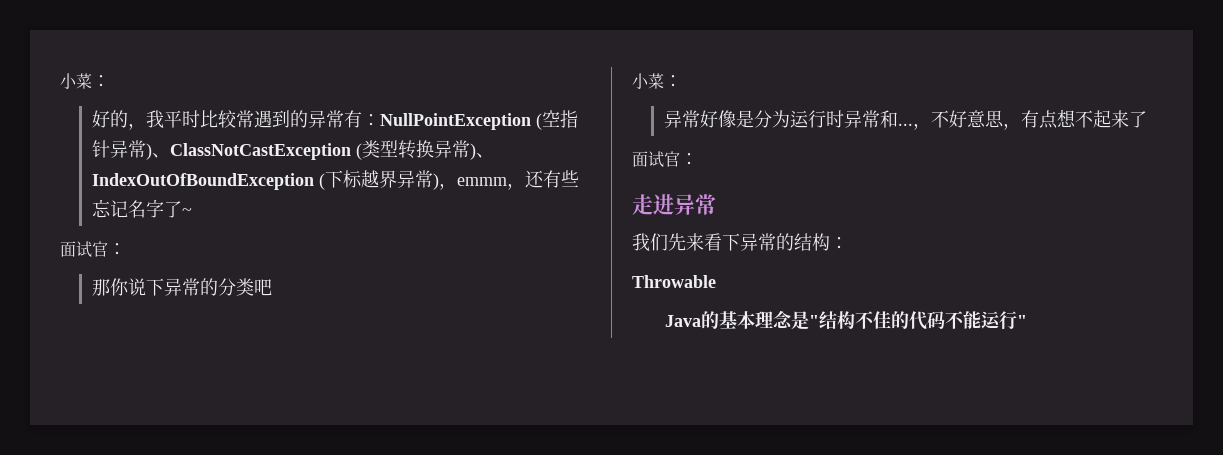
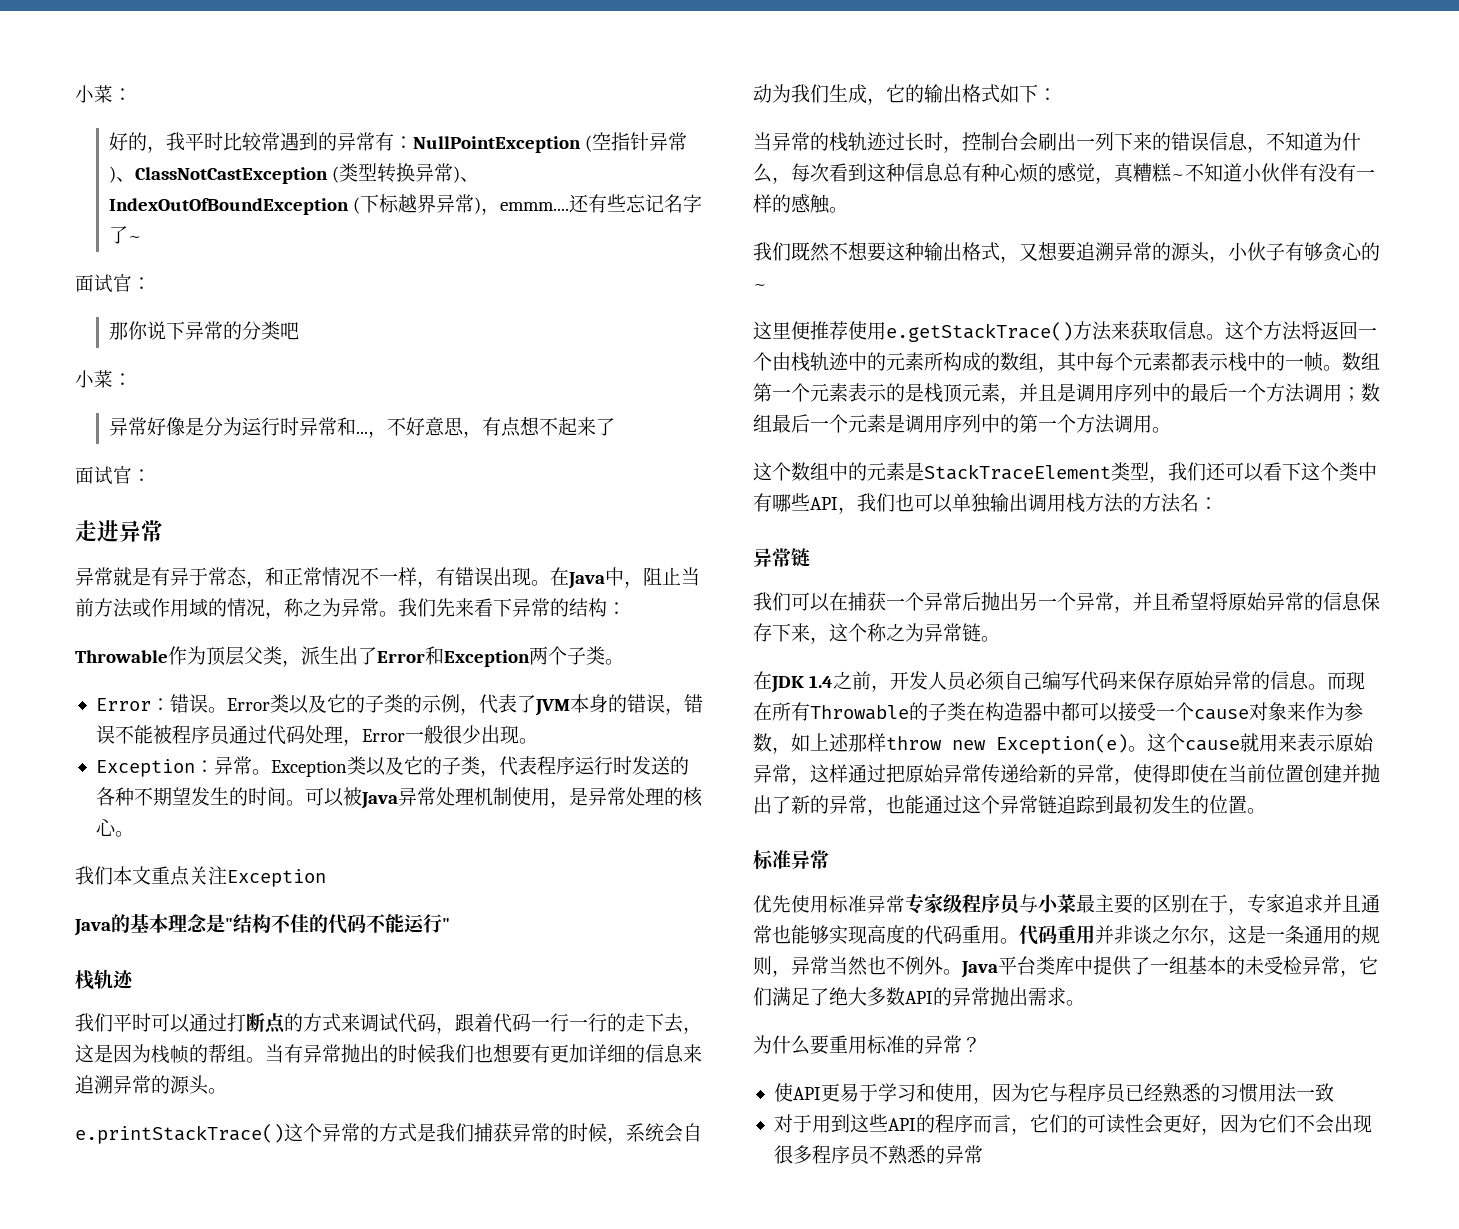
[456,177,525,190] emmm， -> [500,202,570,211] emmm....
(716, 204) none -> [75,567,700,589] [75,598,398,619] 异常就是有异于常态，和正常情况不一样，有错误出现。在Java中，阻止当前方法或作用域的情况，称之为异常。
(716, 281) none -> [168,646,624,667] [95,694,703,716] [95,725,538,746] [95,756,689,777] [95,787,703,809] [95,818,134,837] [75,866,326,887] 作为顶层父类，派生出了Error和Exception两个子类。 // Error：错误。Error类以及它的子类的示例，代表了JVM本身的错误，错误不能被程序员通过代码处理，Error一般很少出现。 // Exception：异常。Exception类以及它的子类，代表程序运行时发送的各种不期望发生的时间。可以被Java异常处理机制使用，是异常处理的核心。 // 我们本文重点关注Exception
(1027, 321) none -> [75,969,134,990] [75,1012,702,1034] [75,1043,702,1064] [75,1075,227,1095] [75,1123,702,1144] [753,84,1057,105] [753,132,1361,153] [753,163,1375,184] [753,194,848,214] [753,241,1380,263] [753,284,767,290] [753,321,1377,342] [753,352,1380,373] [753,383,1380,404] [753,414,1171,434] [753,462,1377,483] [753,493,1218,514] [753,548,810,567] [753,592,1380,613] [753,623,1000,644] [753,671,1366,693] [753,702,1363,722] [753,733,1374,754] [753,764,1380,785] [753,795,1266,816] [753,850,829,870] [753,893,1380,915] [753,925,1380,946] [753,956,1378,978] [753,987,1085,1006] [753,1035,981,1055] [773,1083,1334,1104] [773,1114,1372,1135] [773,1145,983,1165] // 栈轨迹 // 我们平时可以通过打断点的方式来调试代码，跟着代码一行一行的走下去，这是因为栈帧的帮组。当有异常抛出的时候我们也想要有更加详细的信息来追溯异常的源头。 // e.printStackTrace()这个异常的方式是我们捕获异常的时候，系统会自动为我们生成，它的输出格式如下： // 当异常的栈轨迹过长时，控制台会刷出一列下来的错误信息，不知道为什么，每次看到这种信息总有种心烦的感觉，真糟糕~不知道小伙伴有没有一样的感触。 // 我们既然不想要这种输出格式，又想要追溯异常的源头，小伙子有够贪心的~ // 这里便推荐使用e.getStackTrace()方法来获取信息。这个方法将返回一个由栈轨迹中的元素所构成的数组，其中每个元素都表示栈中的一帧。数组第一个元素表示的是栈顶元素，并且是调用序列中的最后一个方法调用；数组最后一个元素是调用序列中的第一个方法调用。 // 这个数组中的元素是StackTraceElement类型，我们还可以看下这个类中有哪些API，我们也可以单独输出调用栈方法的方法名： // 异常链 // 我们可以在捕获一个异常后抛出另一个异常，并且希望将原始异常的信息保存下来，这个称之为异常链。 // 在JDK 1.4之前，开发人员必须自己编写代码来保存原始异常的信息。而现在所有Throwable的子类在构造器中都可以接受一个cause对象来作为参数，如上述那样throw new Exception(e)。这个cause就用来表示原始异常，这样通过把原始异常传递给新的异常，使得即使在当前位置创建并抛出了新的异常，也能通过这个异常链追踪到最初发生的位置。 // 标准异常 // 优先使用标准异常专家级程序员与小菜最主要的区别在于，专家追求并且通常也能够实现高度的代码重用。代码重用并非谈之尔尔，这是一条通用的规则，异常当然也不例外。Java平台类库中提供了一组基本的未受检异常，它们满足了绝大多数API的异常抛出需求。 // 为什么要重用标准的异常？ // 使API更易于学习和使用，因为它与程序员已经熟悉的习惯用法一致 // 对于用到这些API的程序而言，它们的可读性会更好，因为它们不会出现很多程序员不熟悉的异常

